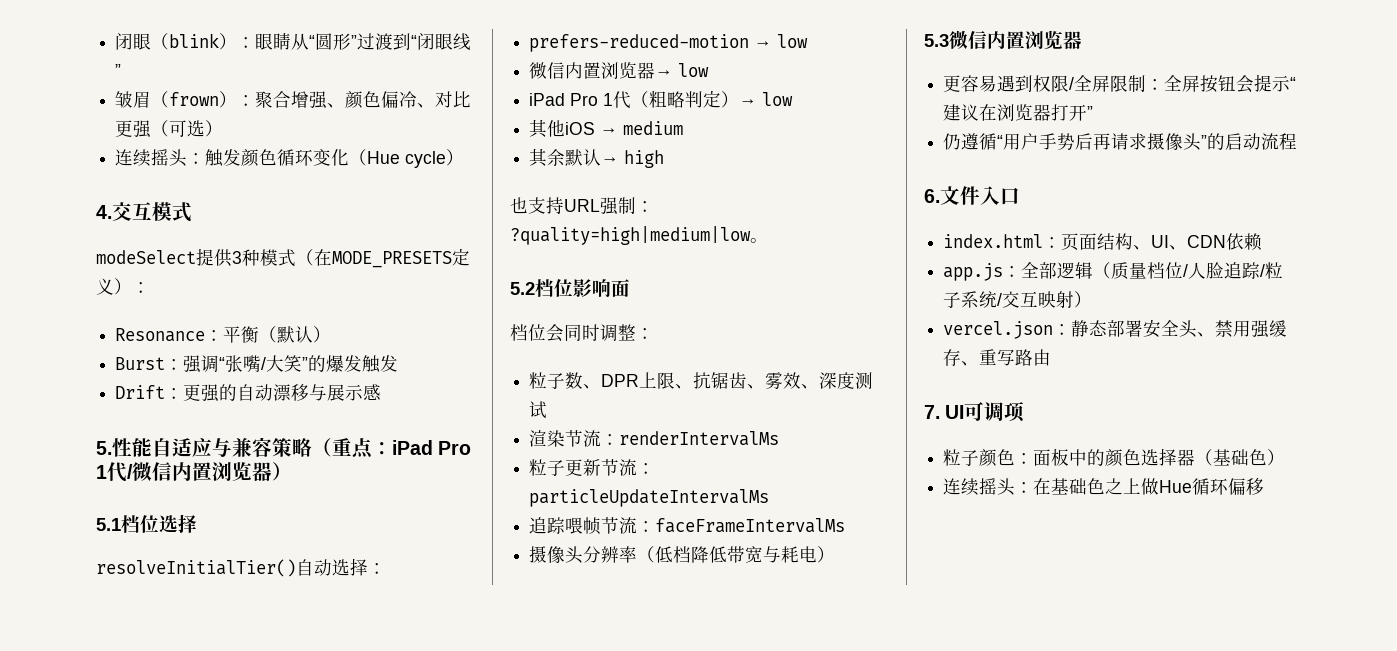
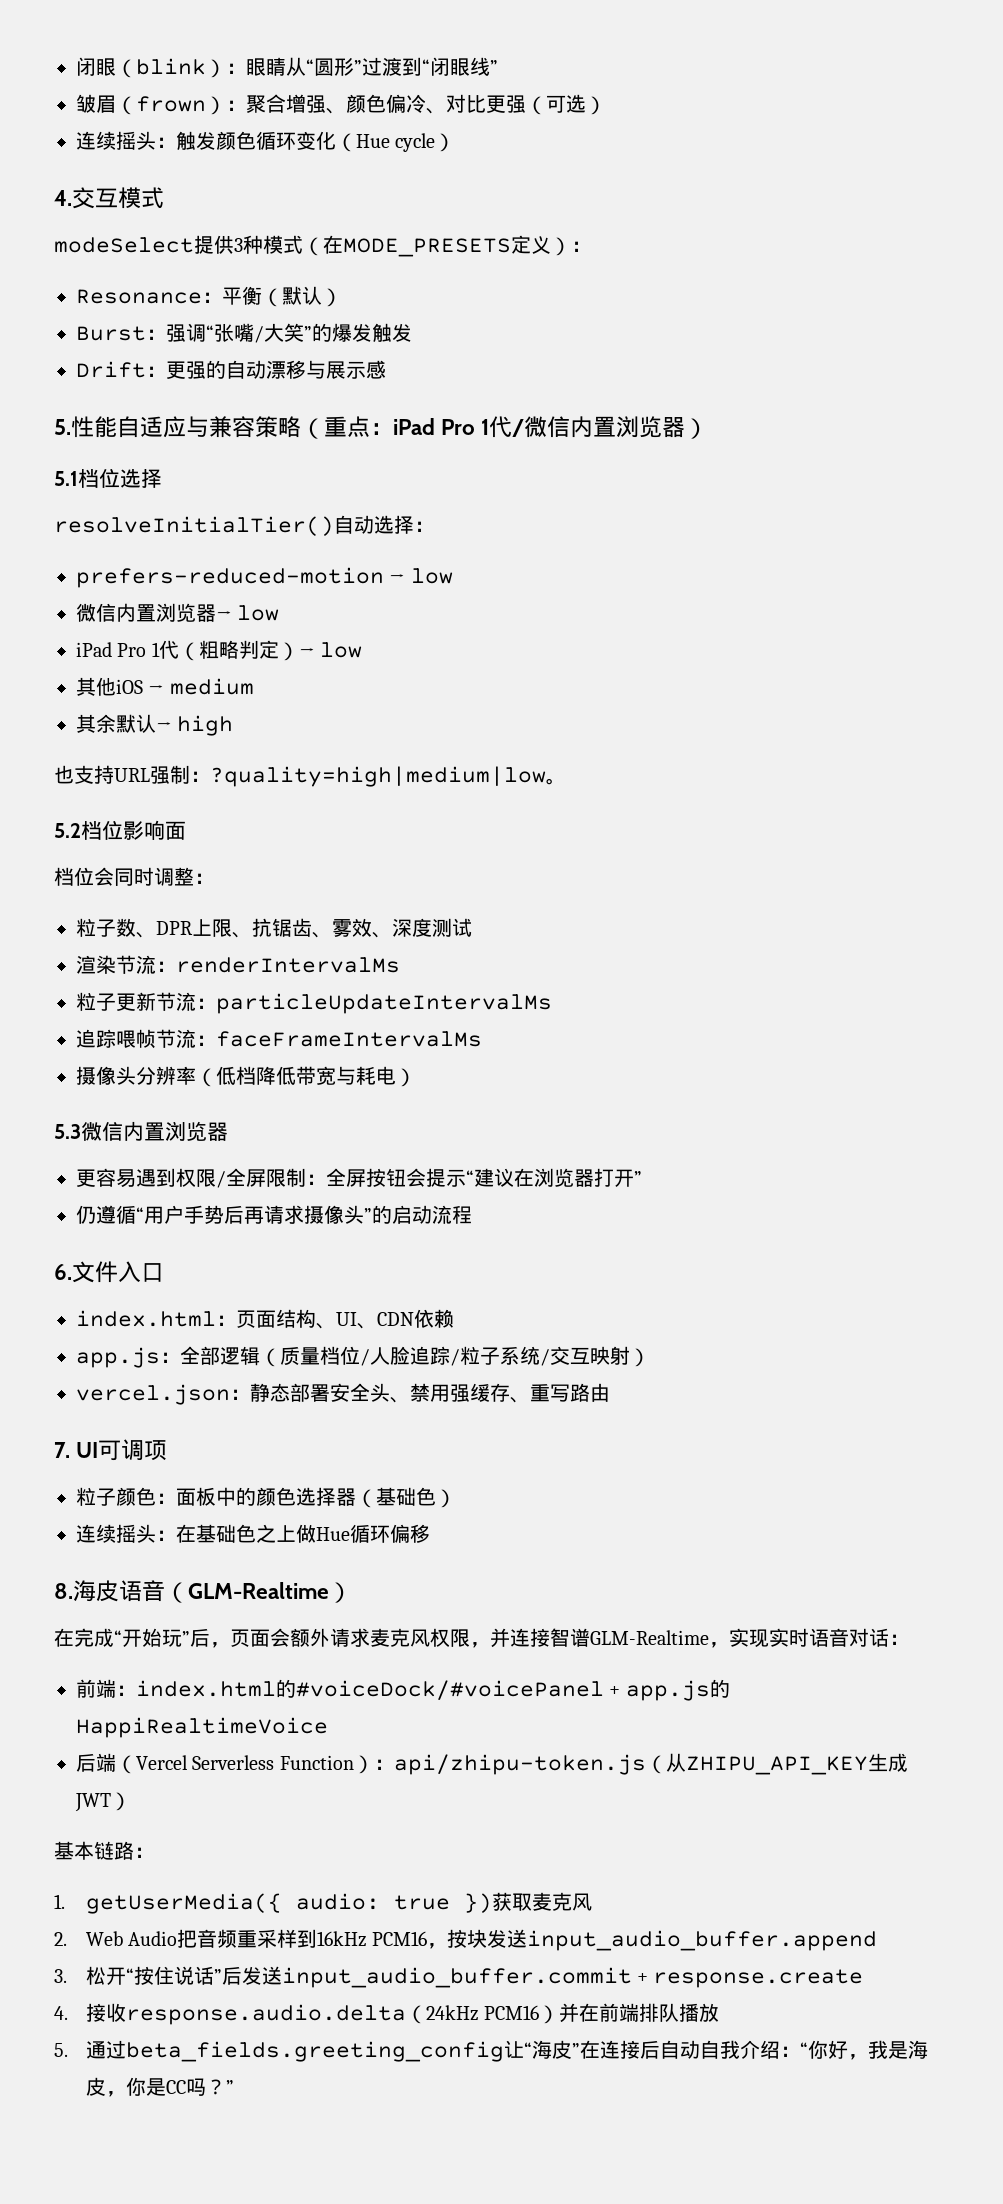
(1265, 486) none -> [54,1580,352,1603] [54,1628,909,1648] [76,1679,730,1701] [76,1717,328,1738] [76,1753,908,1775] [75,1792,131,1812] [54,1841,154,1860] [54,1892,592,1914] [54,1929,878,1951] [54,1966,864,1988] [54,2003,720,2025] [54,2040,928,2062] [85,2077,234,2097] // 8.海皮语音（GLM-Realtime） // 在完成“开始玩”后，页面会额外请求麦克风权限，并连接智谱GLM-Realtime，实现实时语音对话： // 前端：index.html的#voiceDock/#voicePanel + app.js的HappiRealtimeVoice // 后端（Vercel Serverless Function）：api/zhipu-token.js（从ZHIPU_API_KEY生成JWT） // 基本链路： // 1. getUserMedia({ audio: true })获取麦克风 // 2. Web Audio把音频重采样到16kHz PCM16，按块发送input_audio_buffer.append // 3.松开“按住说话”后发送input_audio_buffer.commit + response.create // 4.接收response.audio.delta（24kHz PCM16）并在前端排队播放 // 5.通过beta_fields.greeting_config让“海皮”在连接后自动自我介绍：“你好，我是海皮，你是CC吗？”

